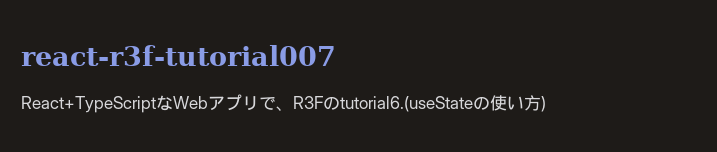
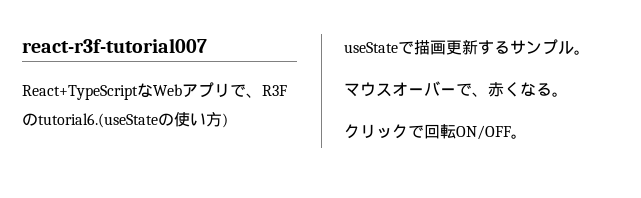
(546, 104) none -> [344,39,590,55] [344,81,568,97] [344,124,527,140] // useStateで描画更新するサンプル。 // マウスオーバーで、赤くなる。 // クリックで回転ON/OFF。

